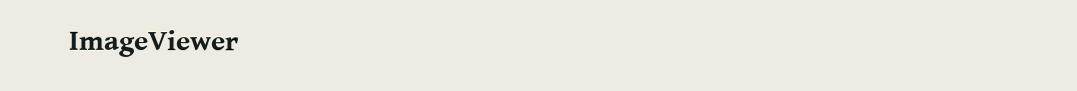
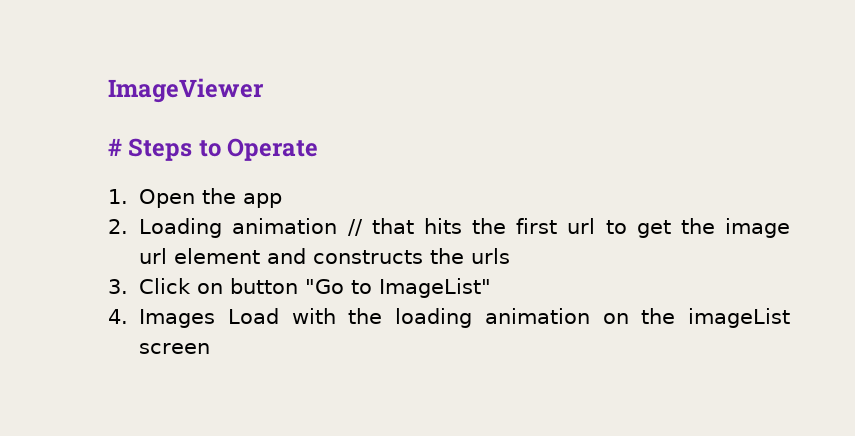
(239, 43) none -> [108,138,319,161] [108,188,283,208] [108,218,790,238] [139,248,511,264] [108,278,492,298] [108,308,791,328] [139,343,211,354] // # Steps to Operate // 1. Open the app // 2. Loading animation // that hits the first url to get the image url element and constructs the urls // 3. Click on button "Go to ImageList" // 4. Images Load with the loading animation on the imageList screen

